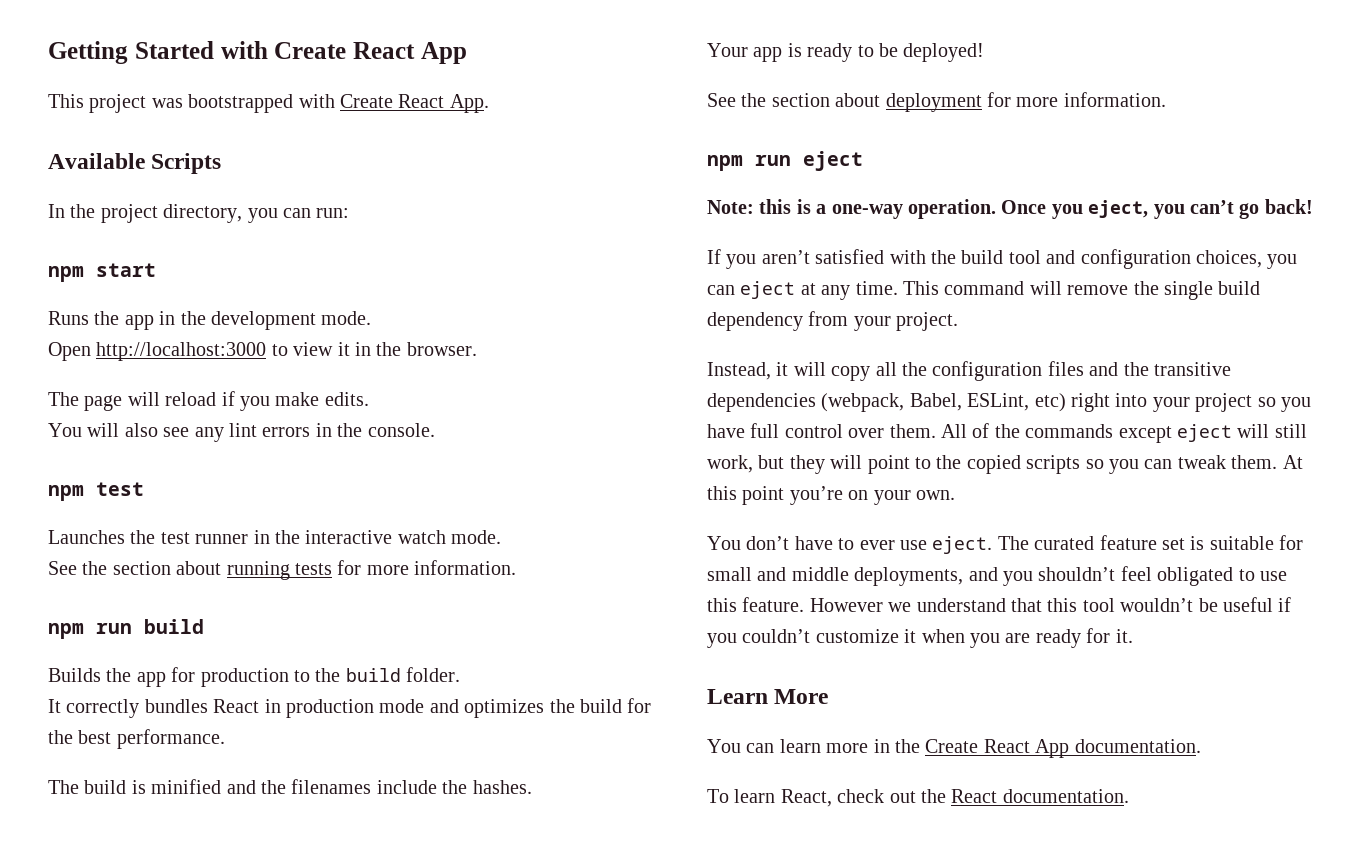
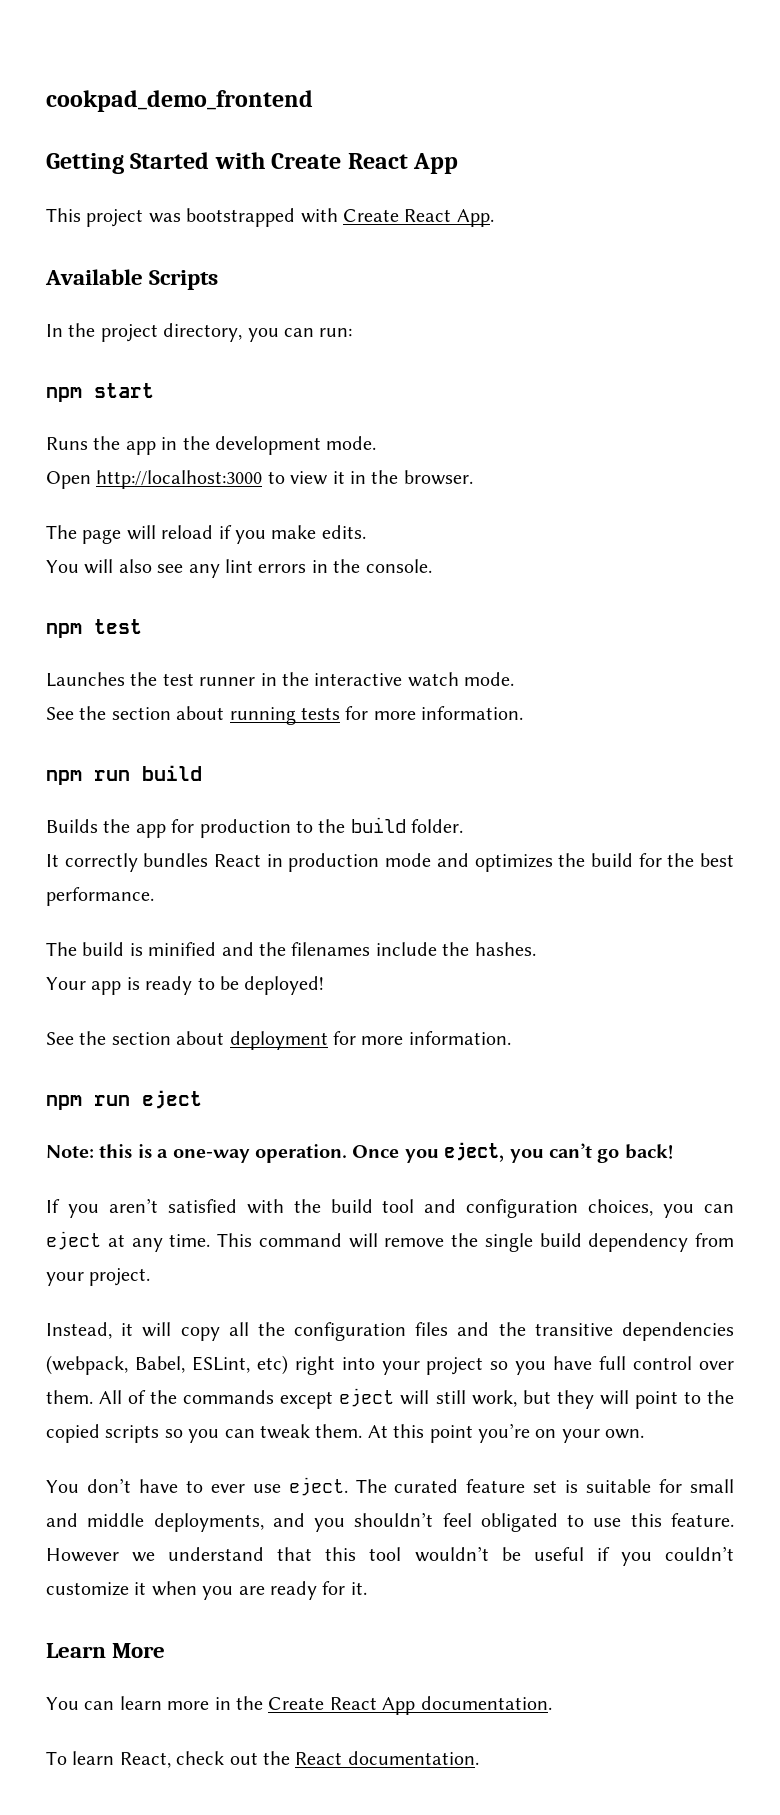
(48, 52) none -> [46,90,313,112] cookpad_demo_frontend //

